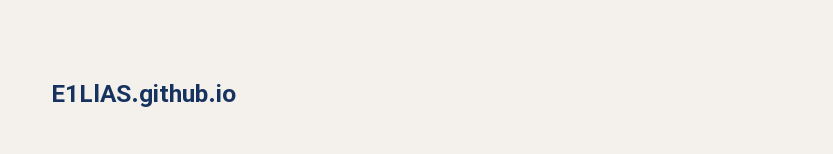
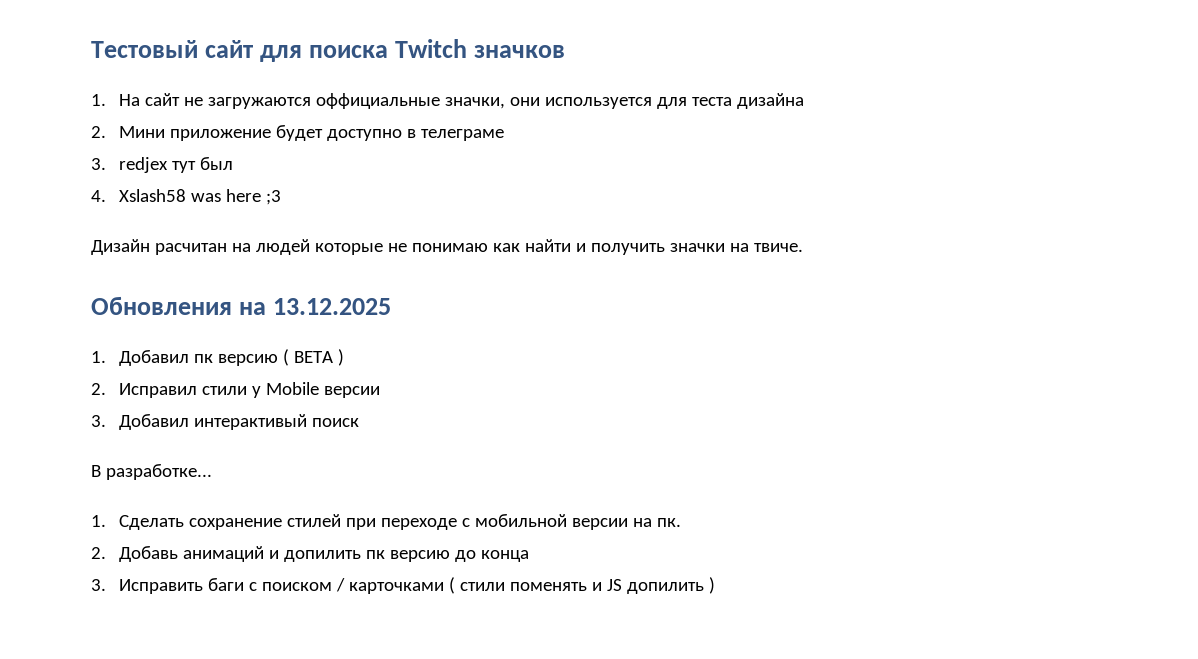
[51,84,236,107] E1LlAS.github.io -> [91,39,566,62] [91,93,805,109] [91,125,505,141] [91,157,234,173] [91,189,282,205] [91,239,803,255] [91,296,392,315] [91,349,345,366] [91,382,381,398] [91,414,360,430] [91,464,212,480] [91,514,682,530] [91,546,530,562] [91,577,716,594] Тестовый сайт для поиска Twitch значков // 1. На сайт не загружаются оффициальные значки, они используется для теста дизайна // 2. Мини приложение будет доступно в телеграме // 3. redjex тут был // 4. Xslash58 was here ;3 // Дизайн расчитан на людей которые не понимаю как найти и получить значки на твиче. // Обновления на 13.12.2025 // 1. Добавил пк версию ( BETA ) // 2. Исправил стили у Mobile версии // 3. Добавил интерактивый поиск // В разработке... // 1. Сделать сохранение стилей при переходе с мобильной версии на пк. // 2. Добавь анимаций и допилить пк версию до конца // 3. Исправить баги с поиском / карточками ( стили поменять и JS допилить )

